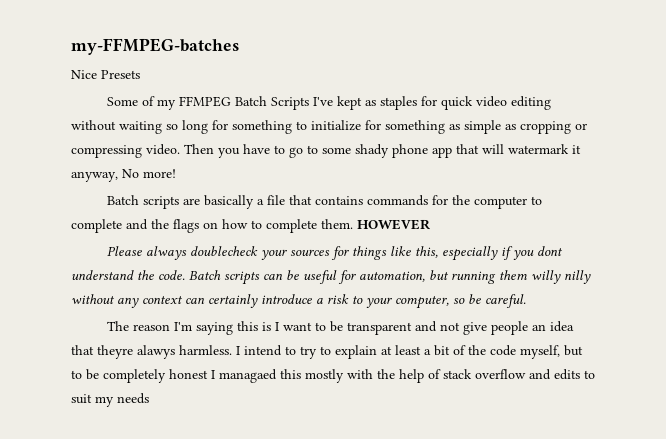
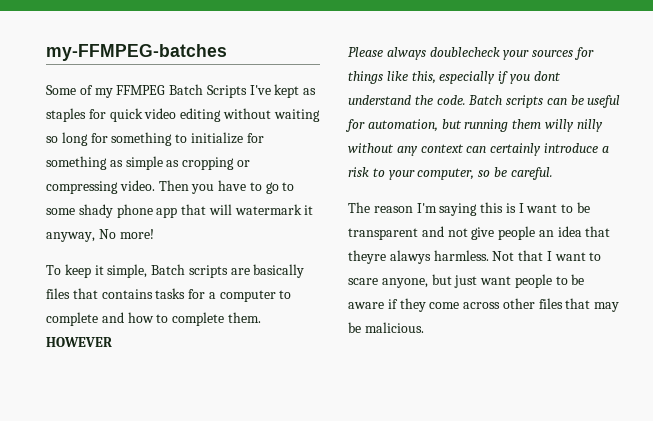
[71,70,140,79] // Nice Presets -> (227, 52) none
[106,195,470,209] Batch scripts are basically a file that contains commands for the -> [46,264,305,278] [46,288,216,299] To keep it simple, Batch scripts are basically files that contains tasks for a
[151,219,218,233] the flags on -> (124, 317) none
[236,345,583,359] [71,369,595,383] [71,393,149,407] I intend to try to explain at least a bit of the code myself, but to be completely honest I managaed this mostly with the help of stack overflow and edits to suit my needs -> [492,250,602,261] [348,274,585,288] [348,298,620,312] [348,322,424,333] Not that I want to scare anyone, but just want people to be aware if they come across other files that may be malicious.

